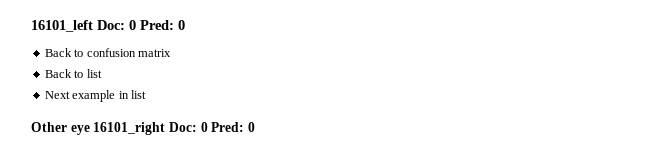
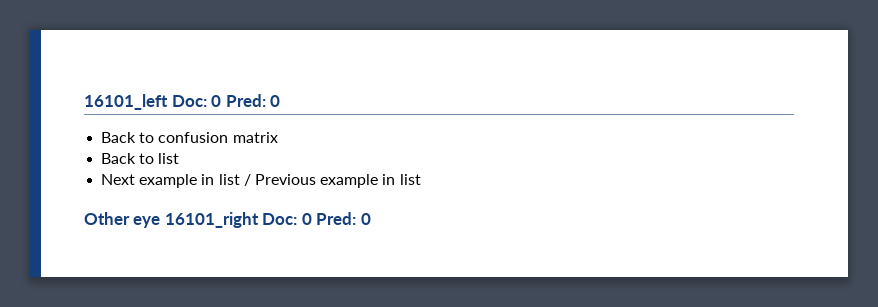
(146, 94) none -> [243,174,421,188] / Previous example in list

